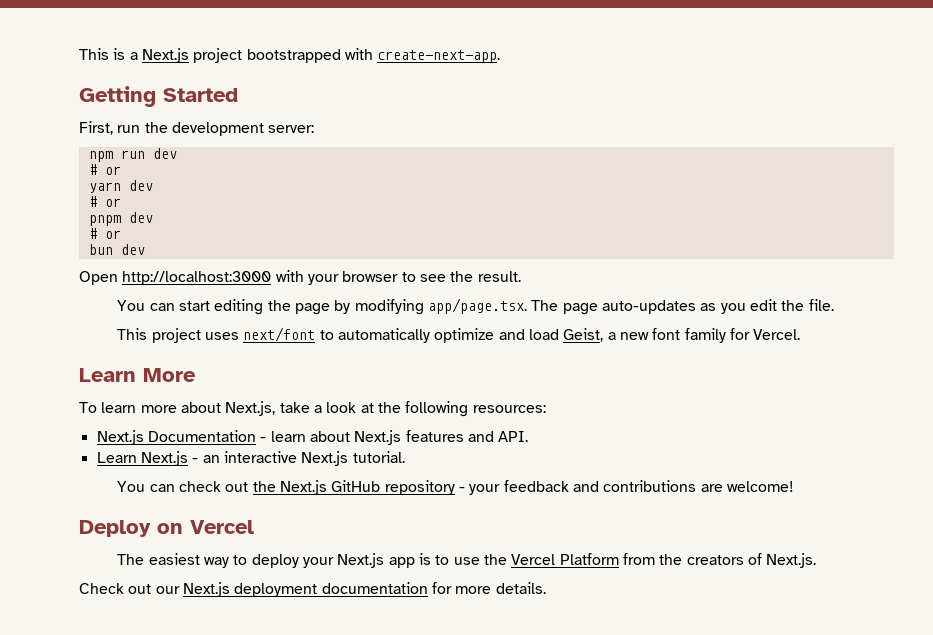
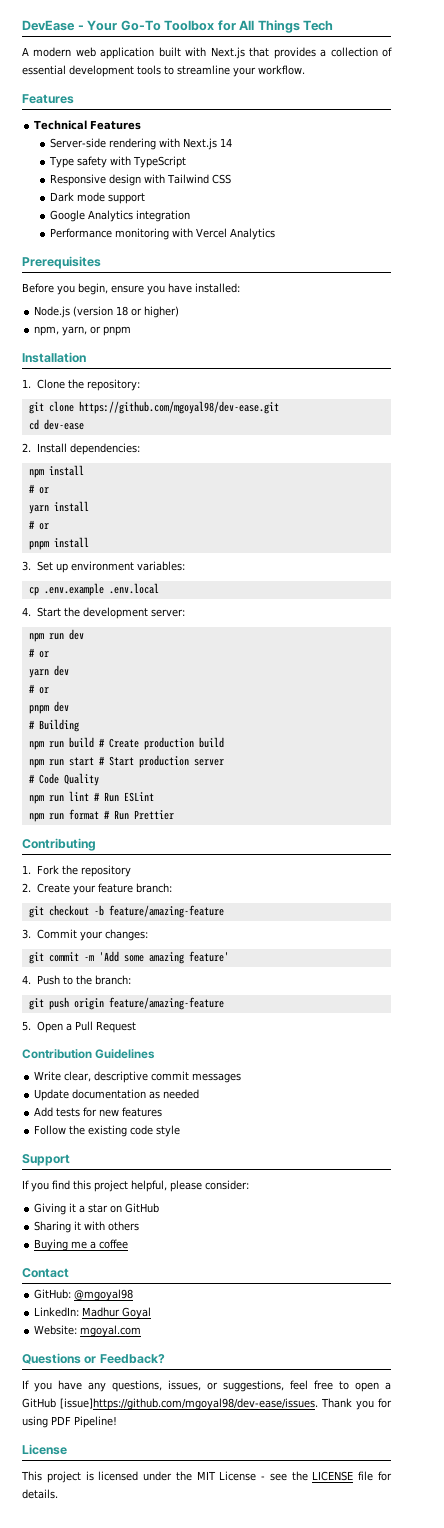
[79,48,501,63] [79,86,238,107] [79,121,141,135] This is a Next.js project bootstrapped with create-next-app. // Getting Started // First, run -> [22,20,334,33] [22,47,393,59] [22,65,305,77] [22,94,74,104] [34,120,142,130] [49,138,232,150] [48,156,186,168] [49,174,231,186] [49,192,145,204] [49,210,190,222] [49,228,275,240] [22,256,101,269] [22,283,240,295] [34,306,180,318] [34,326,132,336] [22,352,86,363] [22,379,141,391] [28,401,279,414] [28,419,84,430] [22,443,141,455] [28,465,84,478] [28,484,49,494] [28,501,89,514] [28,520,49,530] [28,537,89,550] [22,561,186,573] [28,583,159,596] [22,607,62,617] DevEase - Your Go-To Toolbox for All Things Tech // A modern web application built with Next.js that provides a collection of essential development tools to streamline your workflow. // Features // Technical Features // Server-side rendering with Next.js 14 // Type safety with TypeScript // Responsive design with Tailwind CSS // Dark mode support // Google Analytics integration // Performance monitoring with Vercel Analytics // Prerequisites // Before you begin, ensure you have installed: // Node.js (version 18 or higher) // npm, yarn, or pnpm // Installation // 1. Clone the repository: // git clone https://github.com/mgoyal98/dev-ease.git // cd dev-ease // 2. Install dependencies: // npm install // # or // yarn install // # or // pnpm install // 3. Set up environment variables: // cp .env.example .env.local // 4. Start
[104,230,121,239] [88,244,145,255] [79,270,521,285] [117,298,834,315] [117,327,801,343] [79,368,196,382] [79,401,546,417] [96,430,529,445] [96,451,405,466] [117,480,794,495] [79,520,254,537] [117,553,817,568] [79,582,492,597] or // bun dev // Open http://localhost:3000 with your browser to see the result. // You can start editing the page by modifying app/page.tsx. The page auto-updates as you edit the file. // This project uses next/font to automatically optimize and load Geist, a new font family for Vercel. // Learn More // To learn more about Next.js, take a look at the following resources: // Next.js Documentation - learn about Next.js features and API. // Learn Next.js - an interactive Next.js tutorial. // You can check out the Next.js GitHub repository - your feedback and contributions are welcome! // Deploy on Vercel // The easiest way to deploy your Next.js app is to use the Vercel Platform from the creators of Next.js. // Check out our Next.js deployment documentation for more -> [38,719,79,732] [28,737,224,750] [28,755,224,768] [28,773,99,786] [28,791,154,804] [28,809,174,822] [22,838,96,851] [22,865,132,877] [22,883,173,895] [28,905,224,918] [22,929,149,941] [28,951,229,964] [22,975,132,985] [28,997,224,1010] [22,1021,137,1033] [22,1049,156,1059] [34,1071,242,1083] [34,1089,200,1101] [34,1107,163,1117] [34,1125,181,1137] [22,1154,70,1166] [22,1180,249,1192] [34,1203,160,1215] [34,1221,140,1233] [34,1239,129,1251] [22,1268,69,1278] [34,1289,134,1301] [34,1307,152,1319] [34,1325,142,1337] [22,1353,165,1364] [22,1380,391,1392] [22,1398,392,1410] [22,1416,117,1428] [22,1444,67,1455] [21,1471,393,1483] Building // npm run build # Create production build // npm run start # Start production server // # Code Quality // npm run lint # Run ESLint // npm run format # Run Prettier // Contributing // 1. Fork the repository // 2. Create your feature branch: // git checkout -b feature/amazing-feature // 3. Commit your changes: // git commit -m 'Add some amazing feature' // 4. Push to the branch: // git push origin feature/amazing-feature // 5. Open a Pull Request // Contribution Guidelines // Write clear, descriptive commit messages // Update documentation as needed // Add tests for new features // Follow the existing code style // Support // If you find this project helpful, please consider: // Giving it a star on GitHub // Sharing it with others // Buying me a coffee // Contact // GitHub: @mgoyal98 // LinkedIn: Madhur Goyal // Website: mgoyal.com // Questions or Feedback? // If you have any questions, issues, or suggestions, feel free to open a GitHub [issue]https://github.com/mgoyal98/dev-ease/issues. Thank you for using PDF Pipeline! // License // This project is licensed under the MIT License - see the LICENSE file for

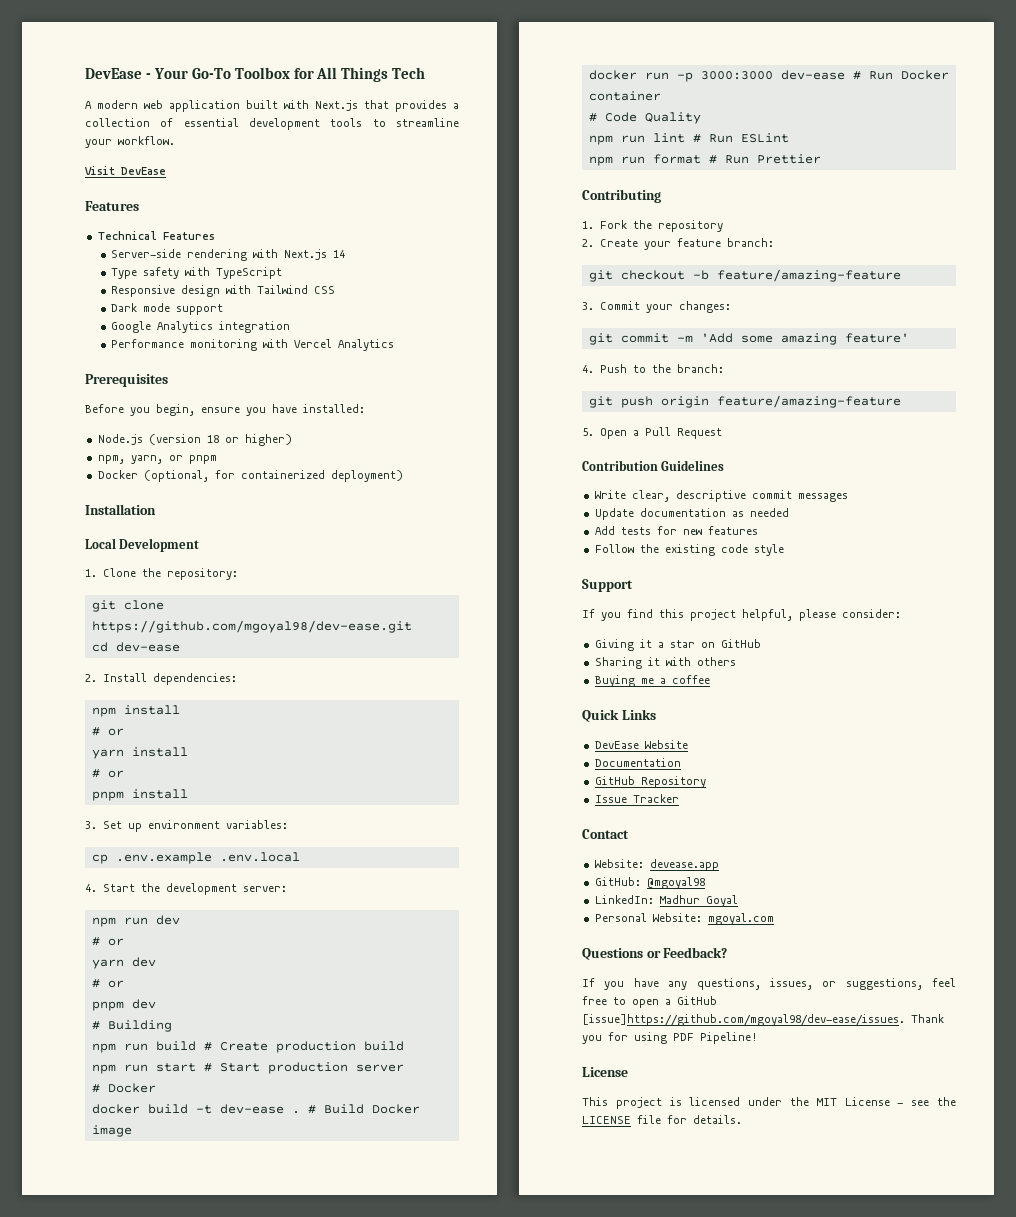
(305, 70) none -> [85,166,166,175] // Visit DevEase
(132, 331) none -> [97,470,403,482] // Docker (optional, for containerized deployment)
(86, 357) none -> [85,538,200,552] // Local Development
(224, 762) none -> [91,1083,156,1093] [91,1104,420,1114] [91,1125,132,1137] [588,70,949,82] [588,91,661,101] // # Docker // docker build -t dev-ease . # Build Docker image // docker run -p 3000:3000 dev-ease # Run Docker container
(129, 1244) none -> [582,709,656,722] [594,740,688,749] [594,758,681,767] [594,776,706,788] [594,794,679,803] // Quick Links // DevEase Website // Documentation // GitHub Repository // Issue Tracker
(69, 1273) none -> [594,859,719,871] // Website: devease.app
(152, 1313) none -> [594,913,647,922] Personal

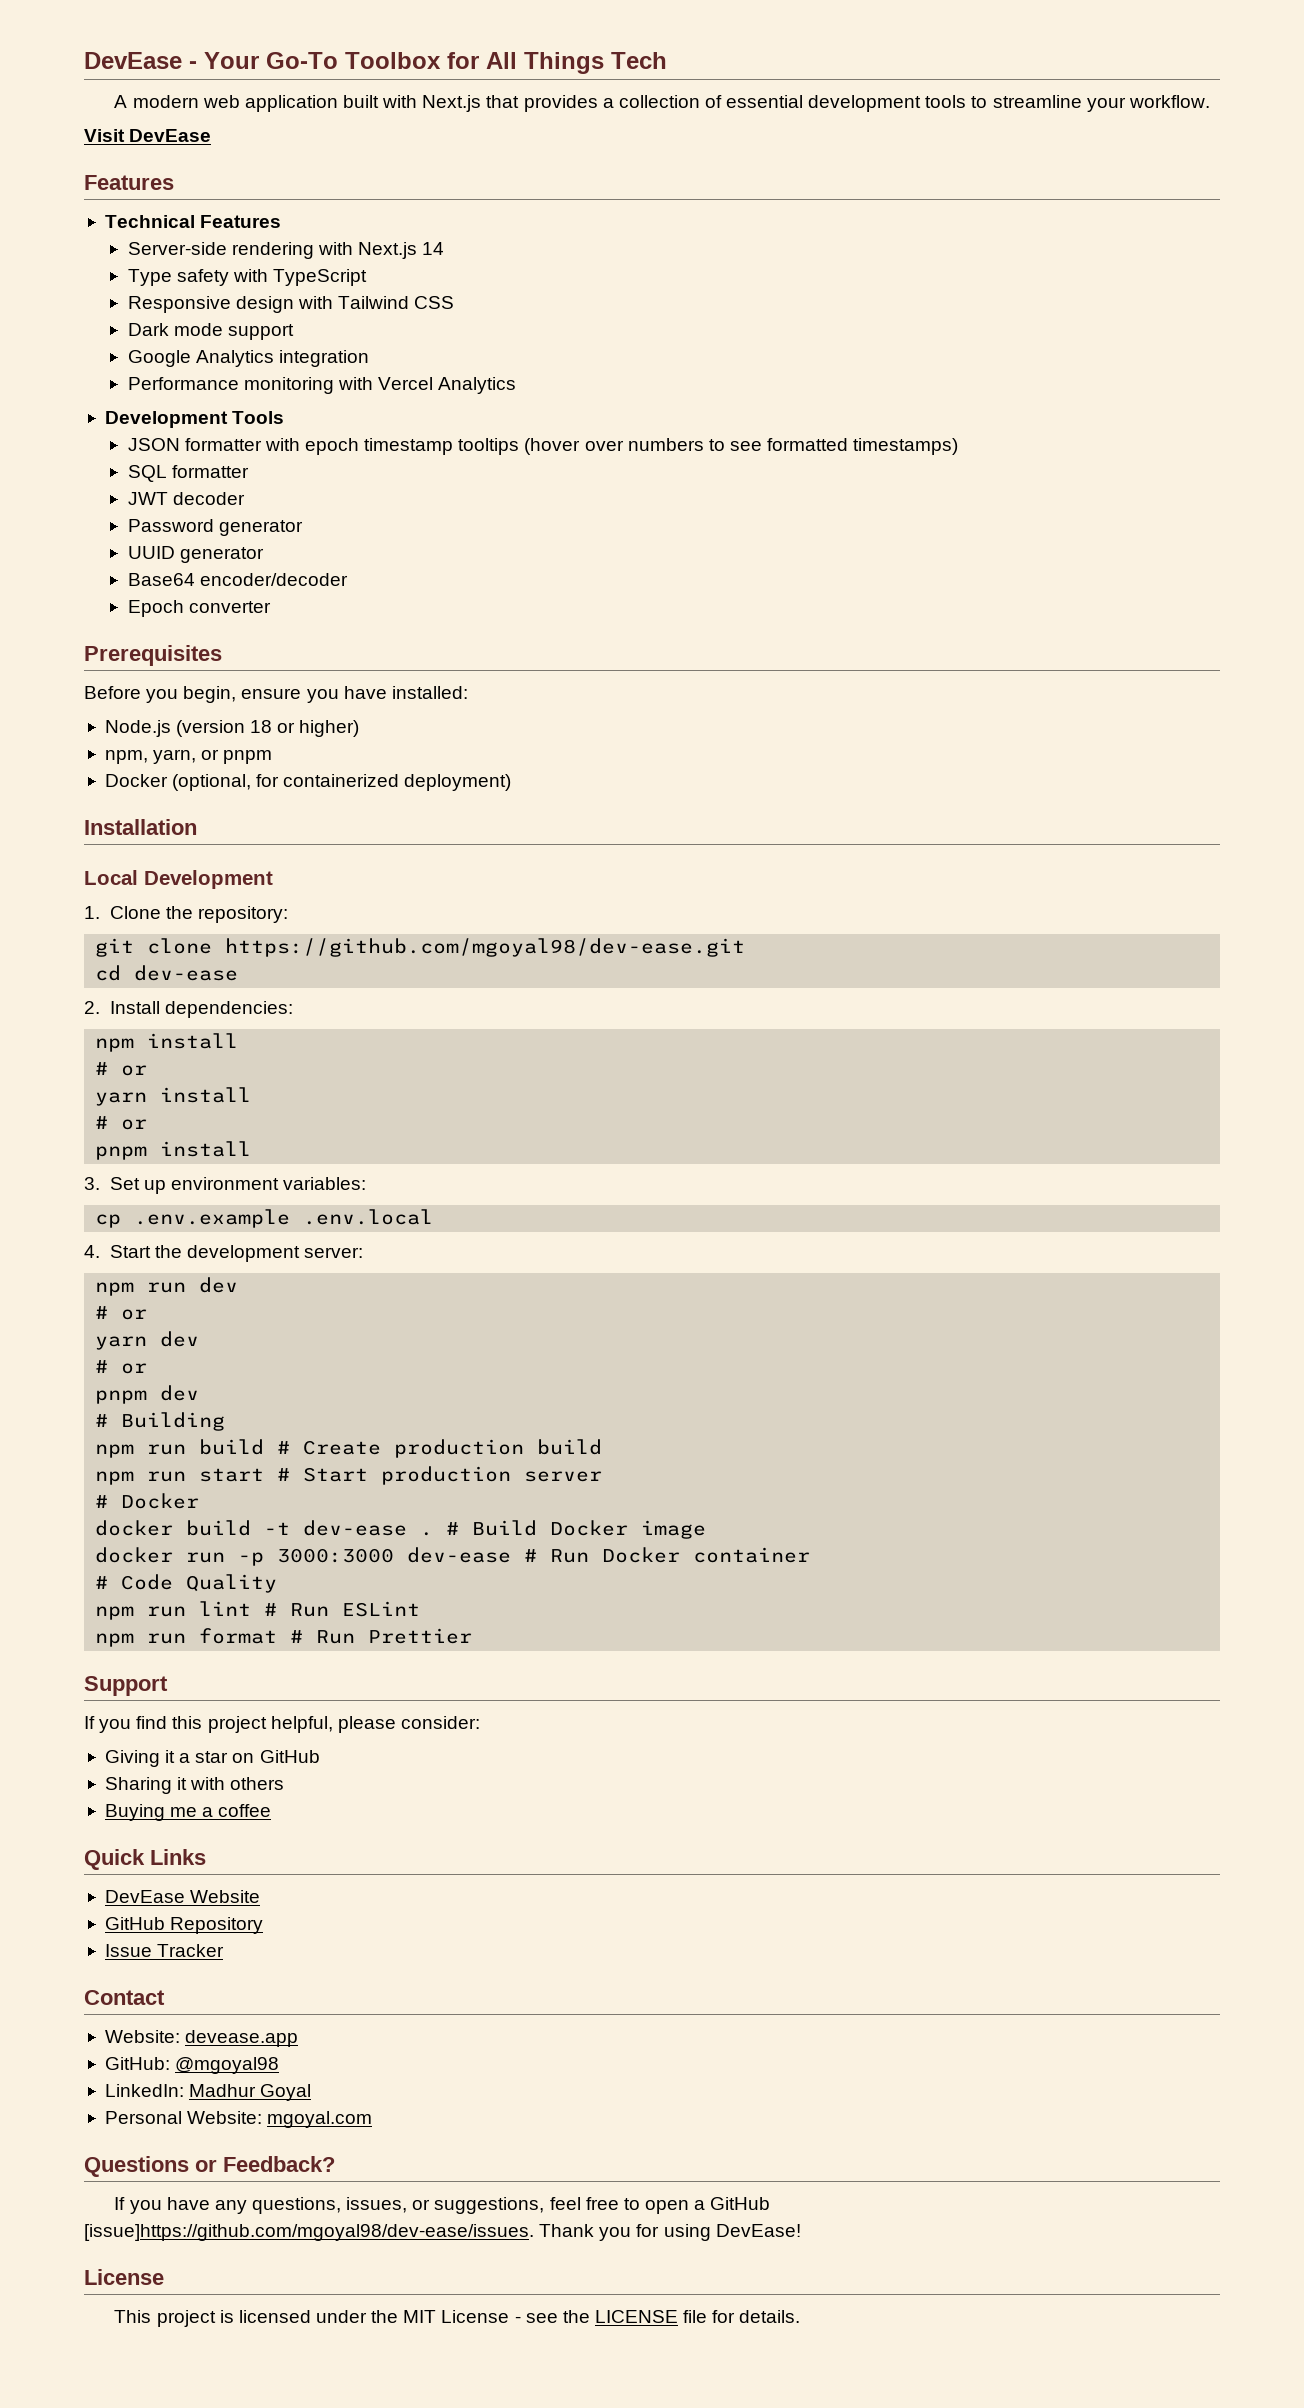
(395, 345) none -> [104,411,285,428] [127,438,959,455] [127,465,249,482] [127,492,245,505] [127,519,303,536] [127,546,264,563] [127,573,348,586] [127,600,271,617] // Development Tools // JSON formatter with epoch timestamp tooltips (hover over numbers to see formatted timestamps) // SQL formatter // JWT decoder // Password generator // UUID generator // Base64 encoder/decoder // Epoch converter
[582,189,661,203] [582,220,723,232] [582,238,774,250] [588,269,901,282] [582,301,731,313] [588,333,909,345] [582,364,724,373] [588,395,901,408] [582,427,722,439] [582,460,725,471] [594,490,848,502] [594,508,789,520] [594,526,758,535] [594,544,784,556] // Contributing // 1. Fork the repository // 2. Create your feature branch: // git checkout -b feature/amazing-feature // 3. Commit your changes: // git commit -m 'Add some amazing feature' // 4. Push to the branch: // git push origin feature/amazing-feature // 5. Open a Pull Request // Contribution Guidelines // Write clear, descriptive commit messages // Update documentation as needed // Add tests for new features // Follow the existing code style -> (473, 1636) none
[594,758,681,767] // Documentation -> (261, 1896) none
[673,1032,758,1044] PDF Pipeline! -> [715,2224,801,2237] DevEase!

